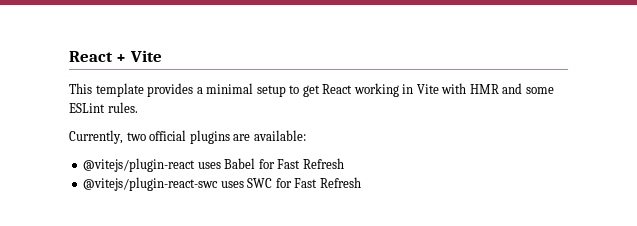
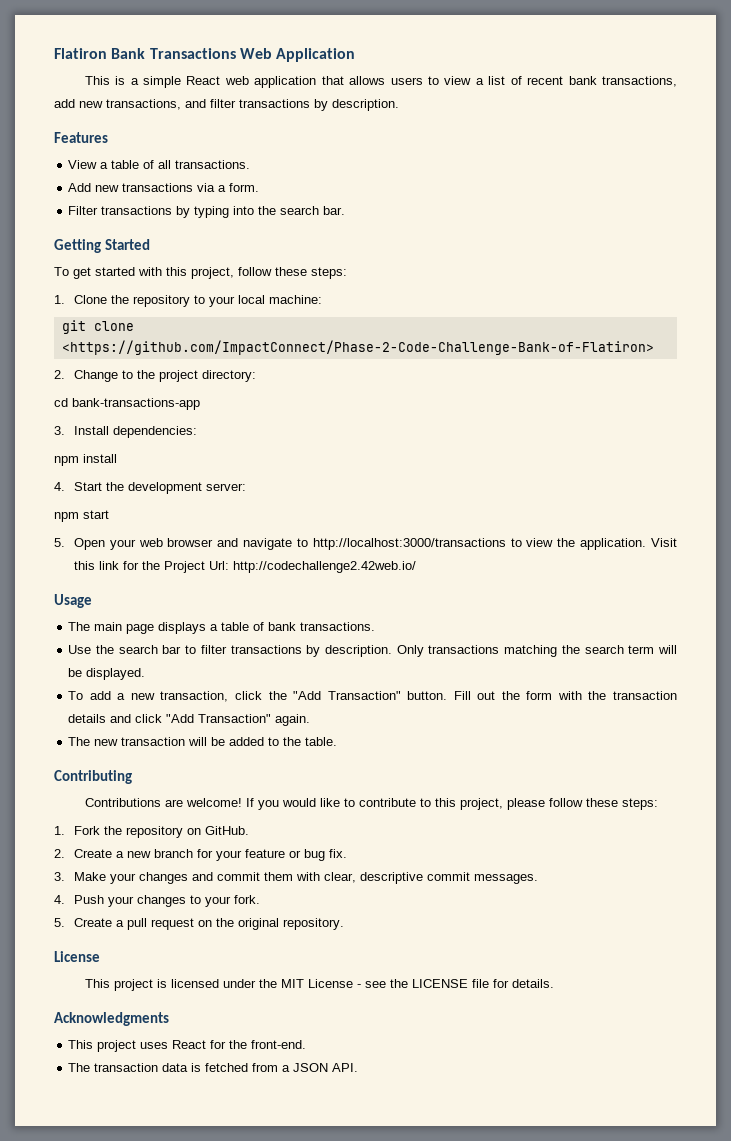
[69,50,162,62] [69,83,554,97] [69,102,138,113] [69,130,306,144] [83,158,344,172] [83,177,361,191] React + Vite // This template provides a minimal setup to get React working in Vite with HMR and some ESLint rules. // Currently, two official plugins are available: // @vitejs/plugin-react uses Babel for Fast Refresh // @vitejs/plugin-react-swc uses SWC for Fast Refresh -> [54,48,356,62] [84,76,678,88] [54,99,399,111] [54,132,108,143] [68,160,251,169] [68,183,260,192] [68,206,346,218] [54,239,151,253] [54,267,347,279] [54,295,322,307] [61,320,134,334] [61,340,654,355] [54,370,256,382] [54,398,200,410] [54,426,197,438] [54,454,117,466] [54,482,246,494] [54,510,109,522] [54,538,677,550] [73,561,416,573] [54,594,92,608] [68,622,376,634] [68,645,677,657] [68,668,146,680] [68,691,677,702] [68,714,311,726] [68,737,338,746] [54,770,132,784] [84,798,658,810] [54,826,249,838] [54,849,347,861] [54,872,538,884] [54,895,260,907] [54,918,344,930] [54,951,100,962] [84,979,554,991] [54,1012,169,1026] [68,1040,307,1052] [68,1063,359,1072] Flatiron Bank Transactions Web Application // This is a simple React web application that allows users to view a list of recent bank transactions, add new transactions, and filter transactions by description. // Features // View a table of all transactions. // Add new transactions via a form. // Filter transactions by typing into the search bar. // Getting Started // To get started with this project, follow these steps: // 1. Clone the repository to your local machine: // git clone <https://github.com/ImpactConnect/Phase-2-Code-Challenge-Bank-of-Flatiron> // 2. Change to the project directory: // cd bank-transactions-app // 3. Install dependencies: // npm install // 4. Start the development server: // npm start // 5. Open your web browser and navigate to http://localhost:3000/transactions to view the application. Visit this link for the Project Url: http://codechallenge2.42web.io/ // Usage // The main page displays a table of bank transactions. // Use the search bar to filter transactions by description. Only transactions matching the search term will be displayed. // To add a new transaction, click the "Add Transaction" button. Fill out the form with the transaction details and click "Add Transaction" again. // The new transaction will be added to the table. // Contributing // Contributions are welcome! If you would like to contribute to this project, please follow these steps: // 1. Fork the repository on GitHub. // 2. Create a new branch for your feature or bug fix. // 3. Make your changes and commit them with clear, descriptive commit messages. // 4. Push your changes to your fork. // 5. Create a pull request on the original repository. // License // This project is licensed under the MIT License - see the LICENSE file for details. // Acknowledgments // This project uses React for the front-end. // The transaction data is fetched from a JSON API.

